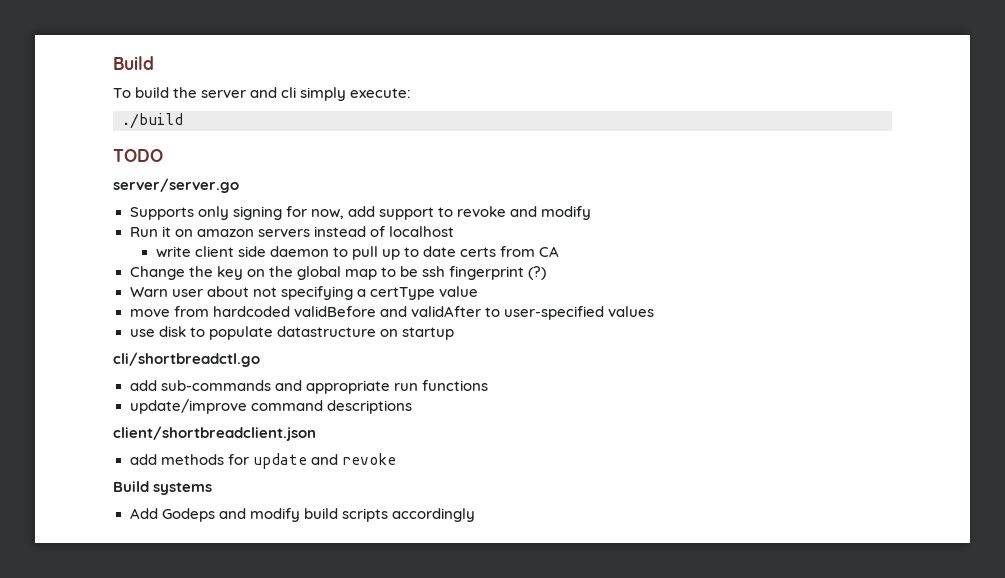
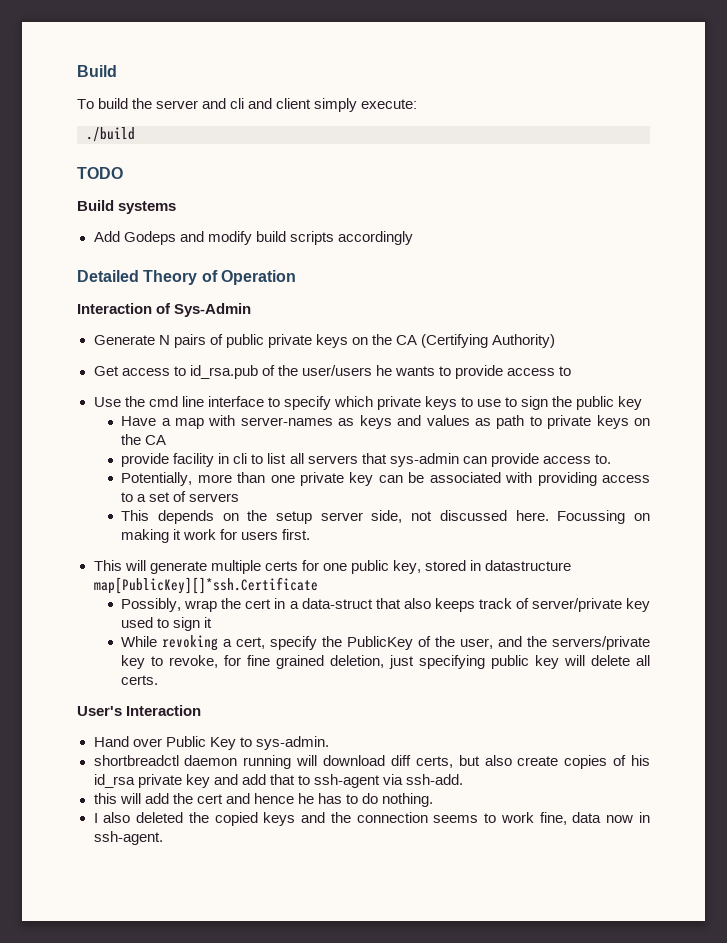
(297, 92) none -> [248,98,312,109] and client
[113,178,239,193] [129,206,591,220] [129,226,454,237] [155,246,560,260] [129,266,547,280] [129,286,478,300] [129,306,654,320] [129,326,454,340] [113,352,260,367] [129,380,488,394] [129,399,412,414] [113,426,316,441] [129,453,396,469] // server/server.go // Supports only signing for now, add support to revoke and modify // Run it on amazon servers instead of localhost // write client side daemon to pull up to date certs from CA // Change the key on the global map to be ssh fingerprint (?) // Warn user about not specifying a certType value // move from hardcoded validBefore and validAfter to user-specified values // use disk to populate datastructure on startup // cli/shortbreadctl.go // add sub-commands and appropriate run functions // update/improve command descriptions // client/shortbreadclient.json // add methods for update and revoke -> (123, 173) none
(475, 515) none -> [77,270,296,285] [77,303,252,317] [93,334,556,348] [93,365,572,379] [93,396,643,410] [121,415,650,429] [121,434,167,445] [121,453,611,467] [121,472,650,486] [121,491,240,502] [121,510,651,524] [121,529,311,543] [93,560,572,574] [93,577,318,594] [121,598,651,612] [121,617,213,631] [121,635,650,651] [121,655,651,669] [121,675,159,685] [77,705,202,716] [93,736,329,750] [93,755,650,769] [93,774,463,788] [93,793,434,807] [93,812,650,826] [93,831,163,845] // Detailed Theory of Operation // Interaction of Sys-Admin // Generate N pairs of public private keys on the CA (Certifying Authority) // Get access to id_rsa.pub of the user/users he wants to provide access to // Use the cmd line interface to specify which private keys to use to sign the public key // Have a map with server-names as keys and values as path to private keys on the CA // provide facility in cli to list all servers that sys-admin can provide access to. // Potentially, more than one private key can be associated with providing access to a set of servers // This depends on the setup server side, not discussed here. Focussing on making it work for users first. // This will generate multiple certs for one public key, stored in datastructure map[PublicKey][]*ssh.Certificate // Possibly, wrap the cert in a data-struct that also keeps track of server/private key used to sign it // While revoking a cert, specify the PublicKey of the user, and the servers/private key to revoke, for fine grained deletion, just specifying public key will delete all certs. // User's Interaction // Hand over Public Key to sys-admin. // shortbreadctl daemon running will download diff certs, but also create copies of his id_rsa private key and add that to ssh-agent via ssh-add. // this will add the cert and hence he has to do nothing. // I also deleted the copied keys and the connection seems to work fine, data now in ssh-agent.

